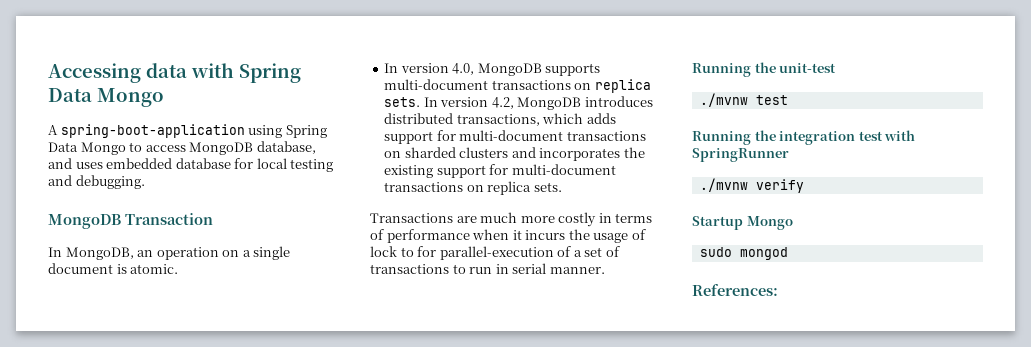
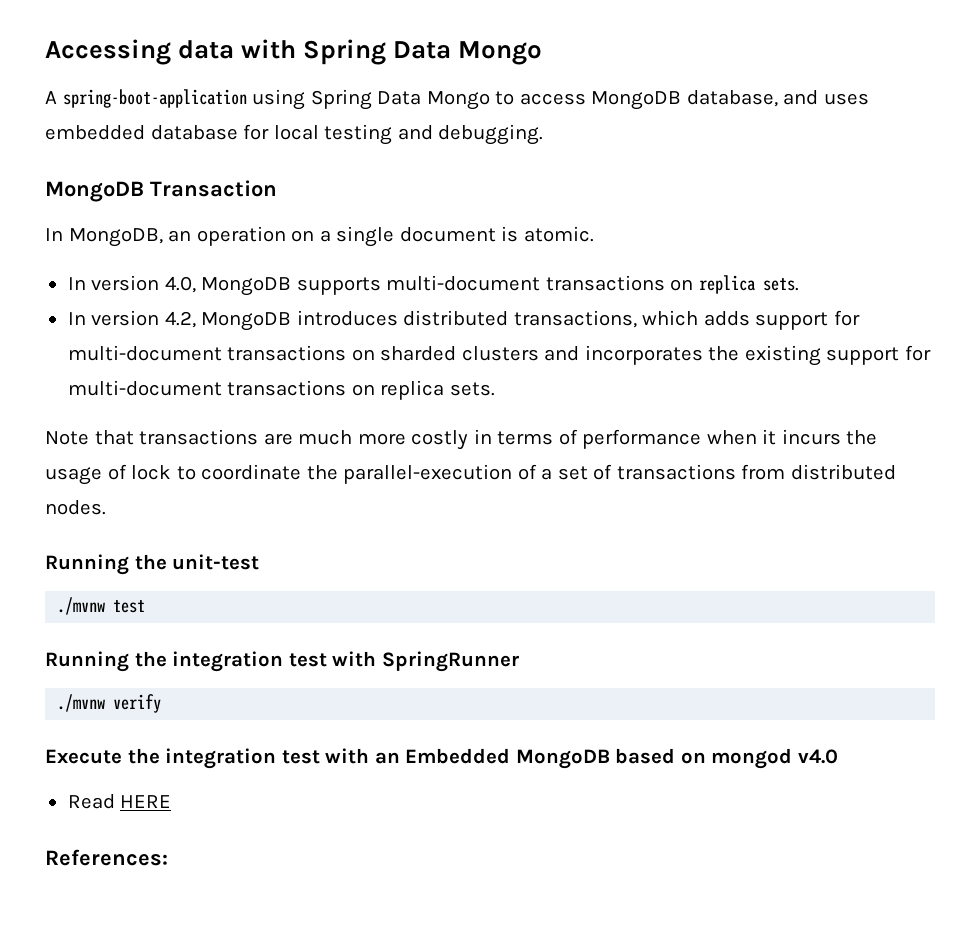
(421, 102) none -> (799, 284) //
[370,213,453,223] Transactions -> [45,429,259,445] Note that transactions
[417,246,437,257] for -> [201,464,338,480] coordinate the
[452,263,605,274] to run in serial manner. -> [741,464,896,480] [45,500,106,515] from distributed nodes.
[692,216,793,230] [699,247,788,260] Startup Mongo // sudo mongod -> [45,748,838,769] [67,794,172,809] Execute the integration test with an Embedded MongoDB based on mongod v4.0 // Read HERE

